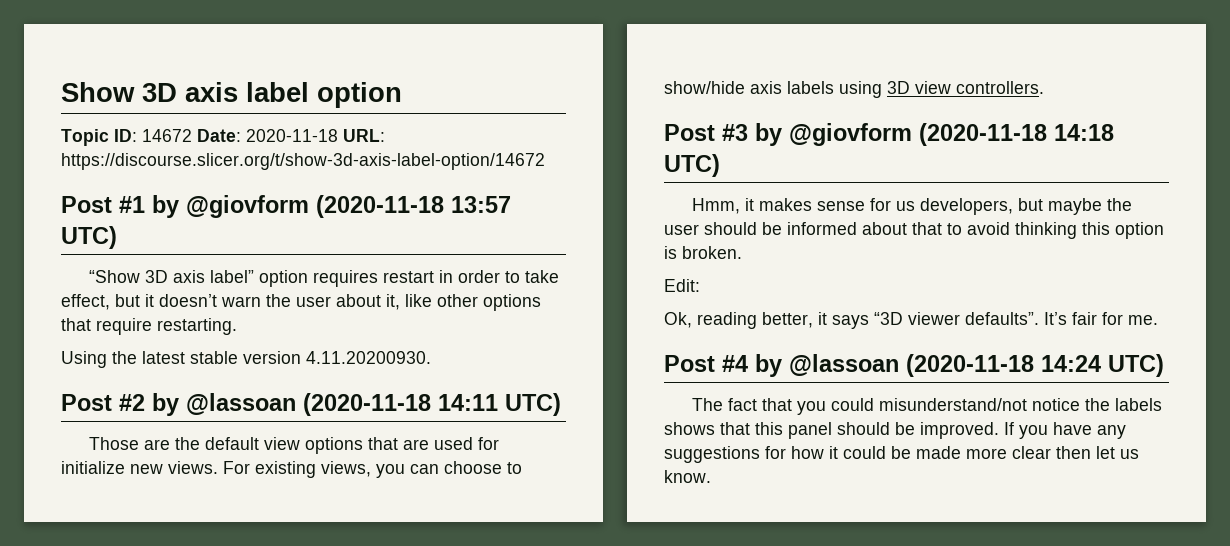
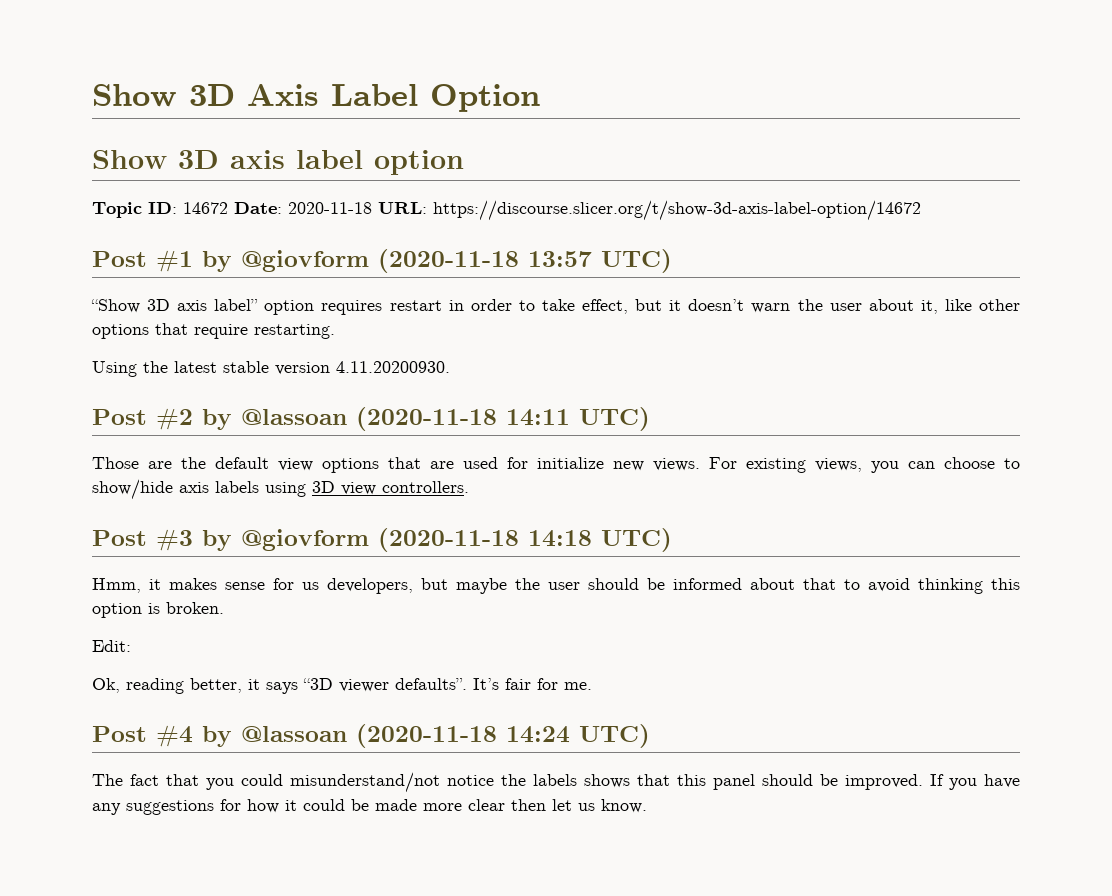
[61,82,177,102] Show 3D -> [92,84,540,112] [92,150,219,169] Show 3D Axis Label Option // Show 3D

